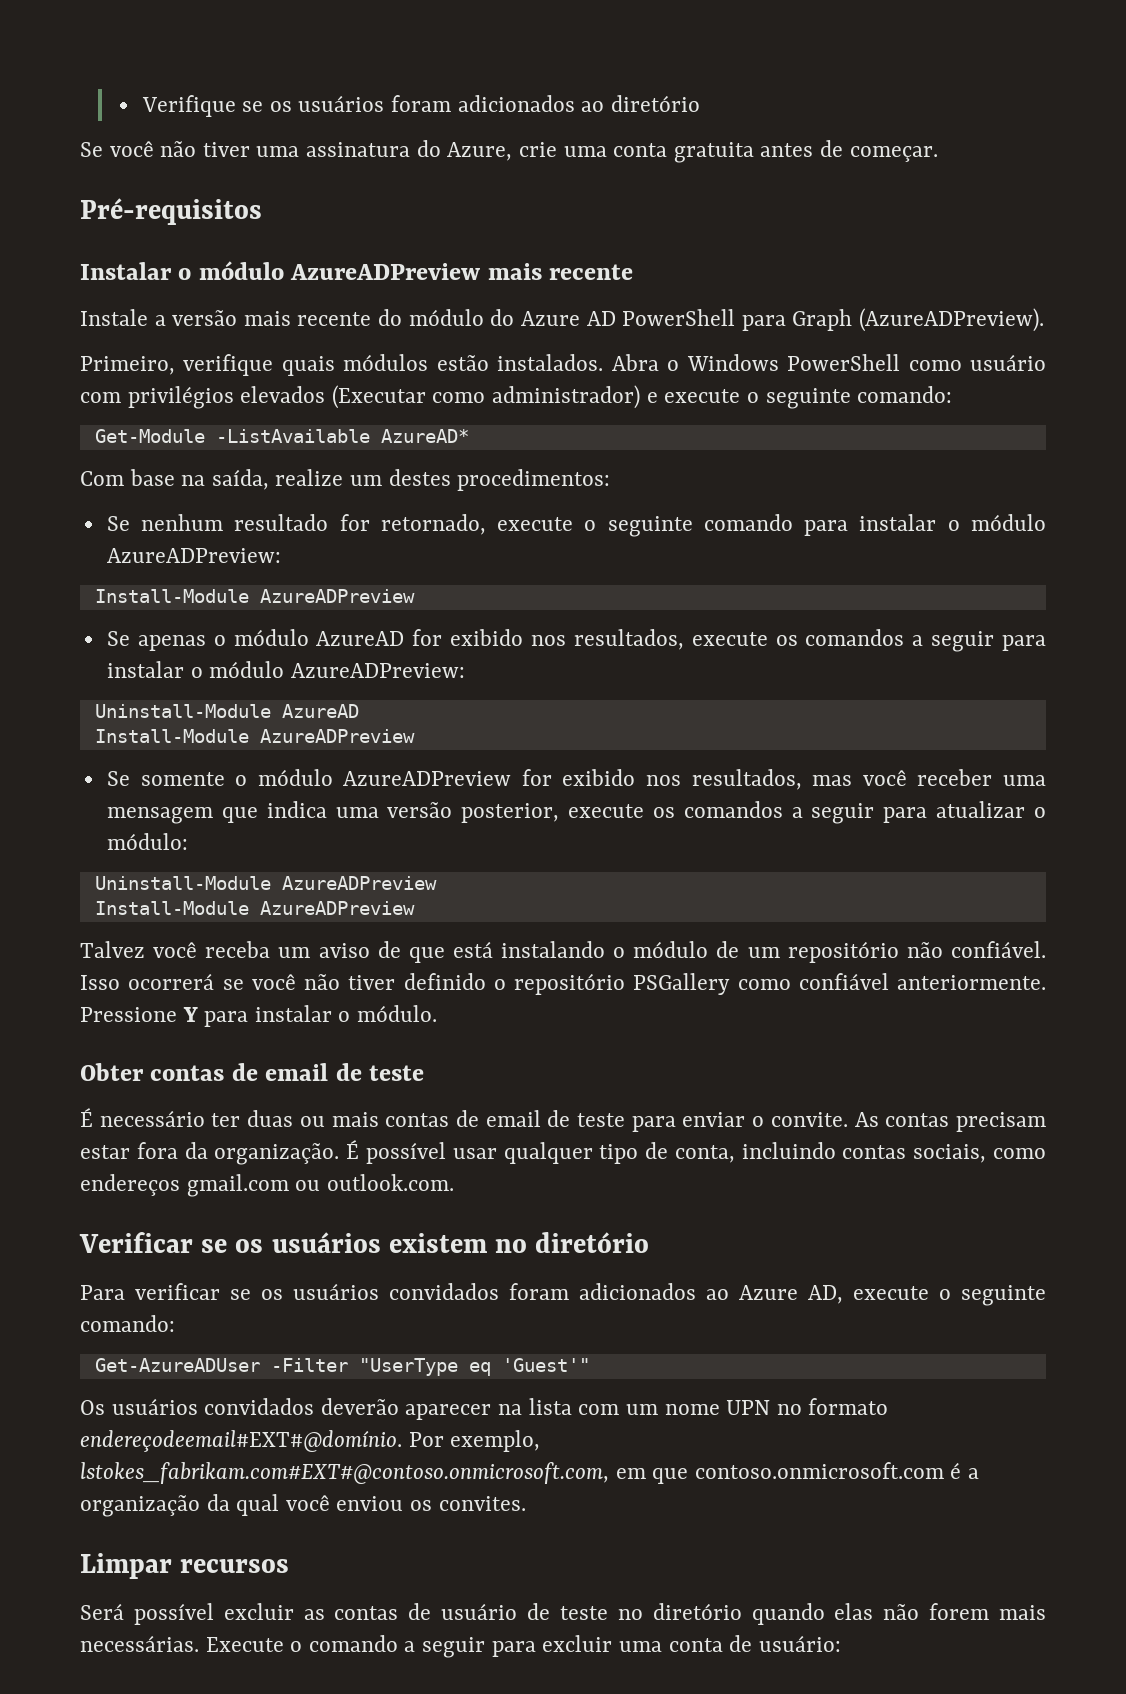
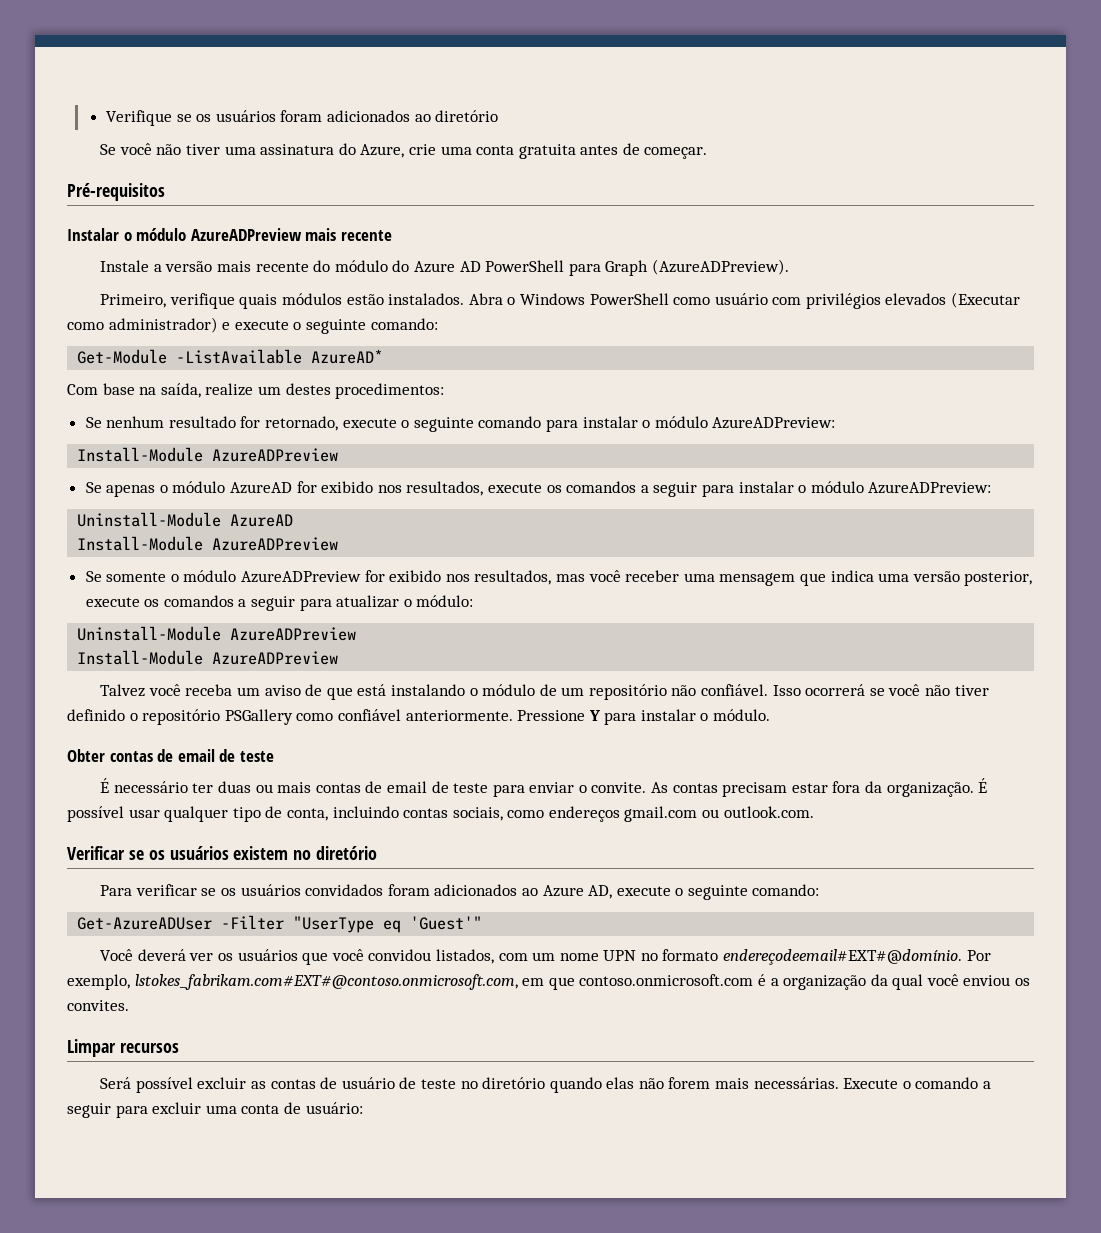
[80,1398,572,1420] Os usuários convidados deverão aparecer na lista -> [100,949,494,965] Você deverá ver os usuários que você convidou listados,

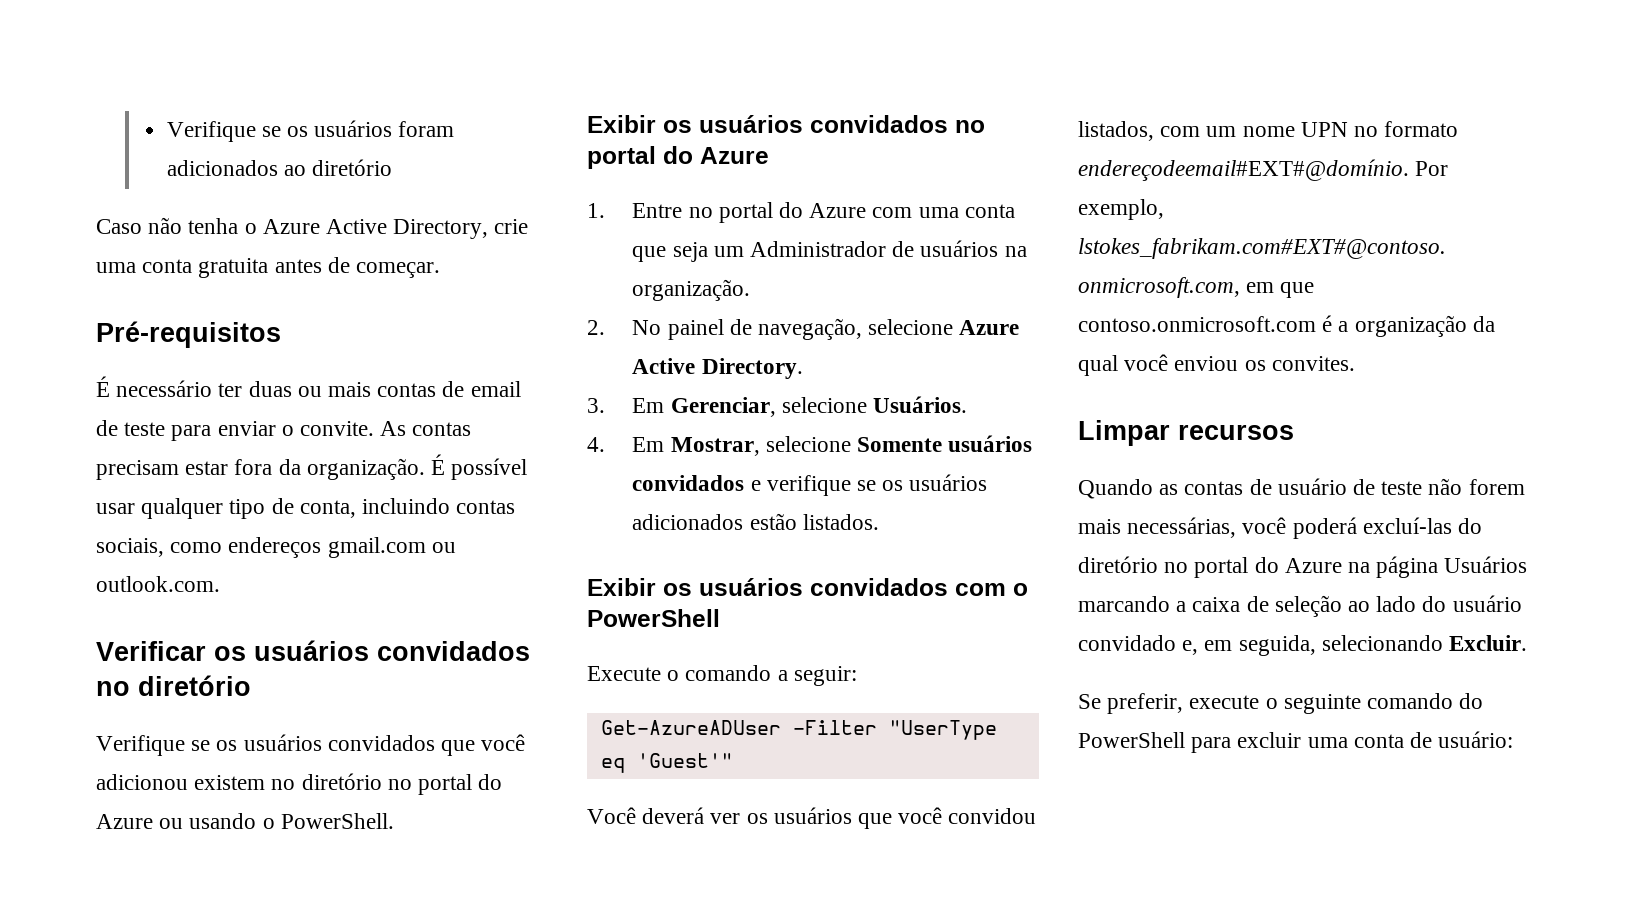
[100,143,405,158] Se você não tiver uma assinatura do Azure, -> [96,217,489,239] Caso não tenha o Azure Active Directory,
[67,228,392,241] [100,259,789,276] [100,292,1021,309] [67,317,438,334] [77,349,384,364] [67,383,445,399] [85,416,836,432] [77,447,339,462] [85,481,992,497] [77,512,294,527] [77,536,339,551] [85,570,1033,586] [85,595,474,611] [77,626,357,641] [77,650,339,665] [100,684,989,700] [67,709,771,725] [67,749,274,762] // Instalar o módulo AzureADPreview mais recente // Instale a versão mais recente do módulo do Azure AD PowerShell para Graph (AzureADPreview). // Primeiro, verifique quais módulos estão instalados. Abra o Windows PowerShell como usuário com privilégios elevados (Executar como administrador) e execute o seguinte comando: // Get-Module -ListAvailable AzureAD* // Com base na saída, realize um destes procedimentos: // Se nenhum resultado for retornado, execute o seguinte comando para instalar o módulo AzureADPreview: // Install-Module AzureADPreview // Se apenas o módulo AzureAD for exibido nos resultados, execute os comandos a seguir para instalar o módulo AzureADPreview: // Uninstall-Module AzureAD // Install-Module AzureADPreview // Se somente o módulo AzureADPreview for exibido nos resultados, mas você receber uma mensagem que indica uma versão posterior, execute os comandos a seguir para atualizar o módulo: // Uninstall-Module AzureADPreview // Install-Module AzureADPreview // Talvez você receba um aviso de que está instalando o módulo de um repositório não confiável. Isso ocorrerá se você não tiver definido o repositório PSGallery como confiável anteriormente. Pressione Y para instalar o módulo. // Obter contas de email de teste -> (281, 334) none
[128,846,289,860] se os usuários existem -> [214,640,530,661] os usuários convidados
[100,884,197,896] Para verificar -> [96,735,185,756] Verifique
[387,884,820,900] foram adicionados ao Azure AD, execute o seguinte comando: -> [441,734,526,756] [96,773,503,795] [96,813,394,829] [587,115,985,133] [587,146,769,169] [587,202,1015,223] [632,240,1027,262] [632,279,751,301] [587,318,1020,340] [632,358,803,379] [587,396,967,417] [587,435,1033,456] [632,474,988,496] [632,513,879,530] [587,578,1028,596] [587,609,720,627] [587,665,857,686] que você adicionou existem no diretório no portal do Azure ou usando o PowerShell. // Exibir os usuários convidados no portal do Azure // 1. Entre no portal do Azure com uma conta que seja um Administrador de usuários na organização. // 2. No painel de navegação, selecione Azure Active Directory. // 3. Em Gerenciar, selecione Usuários. // 4. Em Mostrar, selecione Somente usuários convidados e verifique se os usuários adicionados estão listados. // Exibir os usuários convidados com o PowerShell // Execute o comando a seguir:
[100,1077,247,1093] Será possível excluir -> [1078,479,1153,499] Quando
[460,1077,991,1093] [67,1103,111,1118] no diretório quando elas não forem mais necessárias. Execute o comando a seguir -> [1428,478,1525,495] [1078,517,1483,539] [1078,556,1528,578] [1078,595,1522,617] [1078,635,1528,656] [1078,693,1484,714] [1078,732,1185,748] não forem mais necessárias, você poderá excluí-las do diretório no portal do Azure na página Usuários marcando a caixa de seleção ao lado do usuário convidado e, em seguida, selecionando Excluir. // Se preferir, execute o seguinte comando do PowerShell

